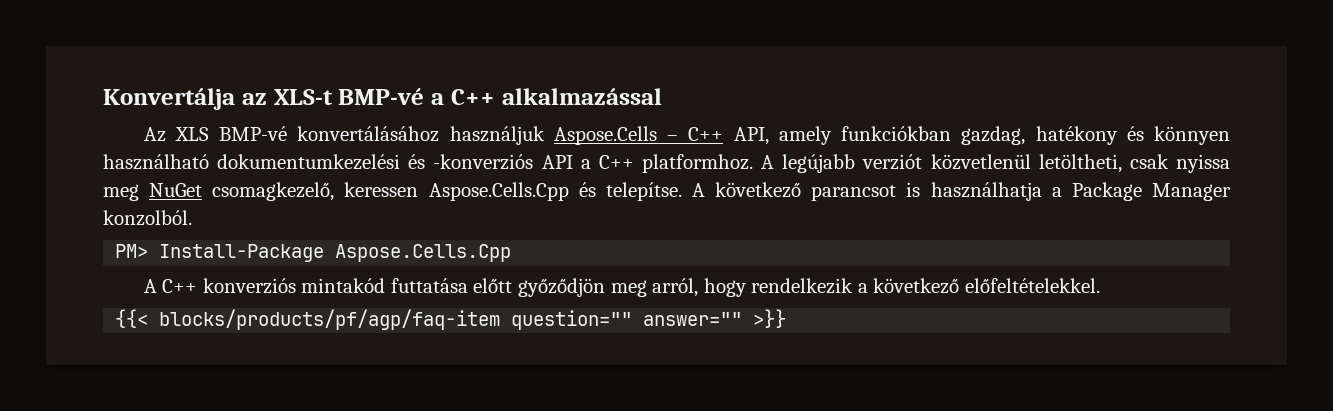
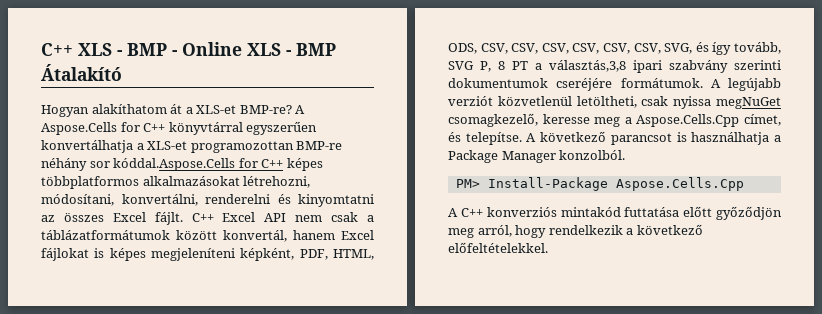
[103,88,662,110] [143,126,1231,145] [103,154,753,173] Konvertálja az XLS-t BMP-vé a C++ alkalmazással // Az XLS BMP-vé konvertálásához használjuk Aspose.Cells – C++ API, amely funkciókban gazdag, hatékony és könnyen használható dokumentumkezelési és -konverziós API a C++ platformhoz. -> [41,42,336,56] [41,64,122,81] [41,104,306,117] [41,121,318,135] [41,140,343,153] [41,158,323,171] [41,176,311,189] [41,194,374,207] [41,212,375,225] [41,230,374,242] [41,248,374,261] [448,42,781,55] [448,60,781,73] [448,78,703,91] C++ XLS - BMP - Online XLS - BMP Átalakító // Hogyan alakíthatom át a XLS-et BMP-re? A Aspose.Cells for C++ könyvtárral egyszerűen konvertálhatja a XLS-et programozottan BMP-re néhány sor kóddal.Aspose.Cells for C++ képes többplatformos alkalmazásokat létrehozni, módosítani, konvertálni, renderelni és kinyomtatni az összes Excel fájlt. C++ Excel API nem csak a táblázatformátumok között konvertál, hanem Excel fájlokat is képes megjeleníteni képként, PDF, HTML, ODS, CSV, CSV, CSV, CSV, CSV, CSV, SVG, és így tovább, SVG P, 8 PT a választás,3,8 ipari szabvány szerinti dokumentumok cseréjére formátumok.
[103,182,569,201] meg NuGet csomagkezelő, keressen Aspose.Cells.Cpp -> [716,97,781,109] [448,113,781,127] megNuGet csomagkezelő, keresse meg a Aspose.Cells.Cpp címet,
[115,309,787,330] // {{< blocks/products/pf/agp/faq-item question="" answer="" >}} -> (548, 247) none

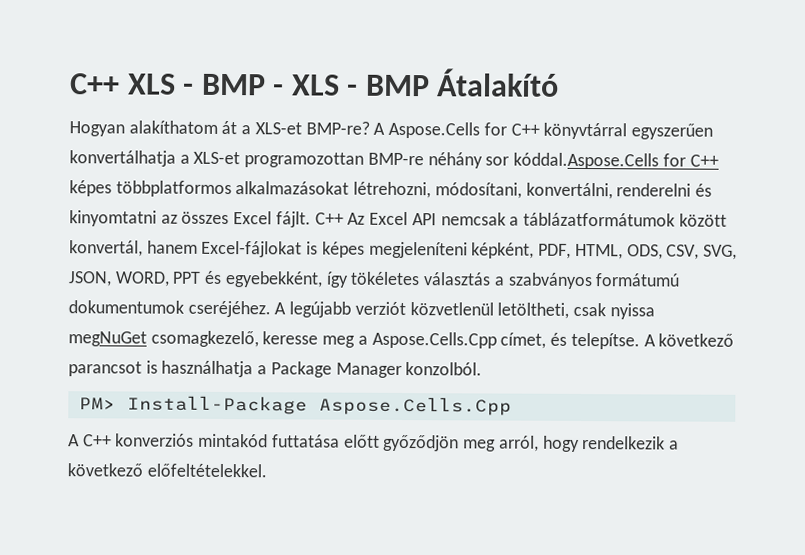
[182,42,242,56] Online -> (285, 89) none
(214, 217) none -> [347,212,366,225] Az
[295,212,359,222] nem csak -> [440,212,506,226] nemcsak
[341,230,374,240] [41,248,89,261] Excel fájlokat -> [201,240,303,258] Excel-fájlokat
[511,42,781,55] [448,60,781,73] [448,78,703,91] CSV, CSV, CSV, CSV, CSV, SVG, és így tovább, SVG P, 8 PT a választás,3,8 ipari szabvány szerinti dokumentumok cseréjére formátumok. -> [702,244,737,260] [68,270,681,290] [68,300,271,318] SVG, JSON, WORD, PPT és egyebekként, így tökéletes választás a szabványos formátumú dokumentumok cseréjéhez.

